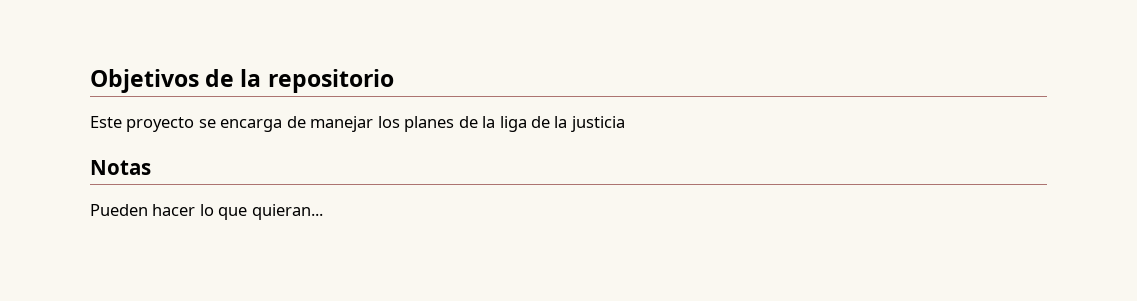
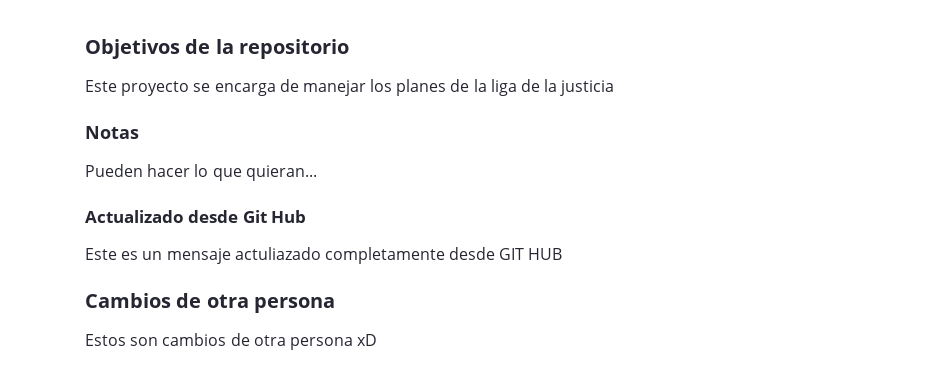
(323, 212) none -> [85,210,307,223] [85,247,563,264] [85,293,335,313] [85,333,378,350] // Actualizado desde Git Hub // Este es un mensaje actuliazado completamente desde GIT HUB // Cambios de otra persona // Estos son cambios de otra persona xD

